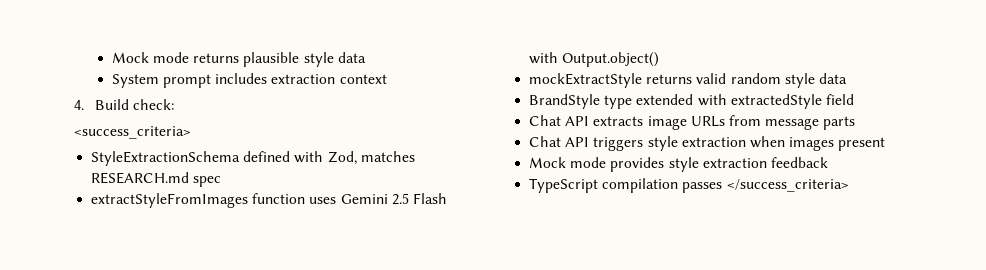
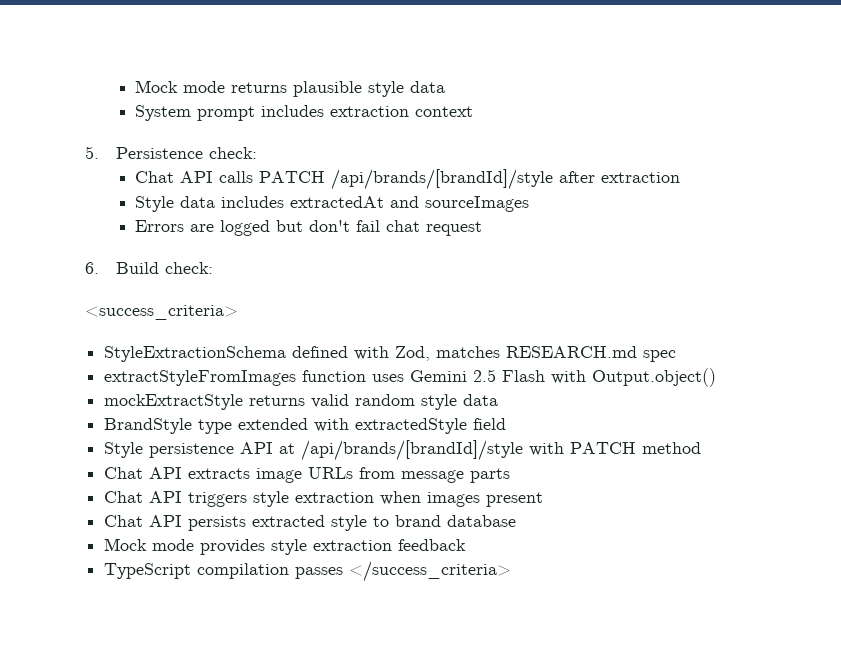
[74,100,84,110] 4. -> [85,146,258,159] [135,169,681,190] [135,196,530,212] [135,220,483,236] [85,262,99,274] 5. Persistence check: // Chat API calls PATCH /api/brands/[brandId]/style after extraction // Style data includes extractedAt and sourceImages // Errors are logged but don't fail chat request // 6.
(854, 99) none -> [104,440,702,461] // Style persistence API at /api/brands/[brandId]/style with PATCH method
(886, 144) none -> [104,515,517,531] // Chat API persists extracted style to brand database

